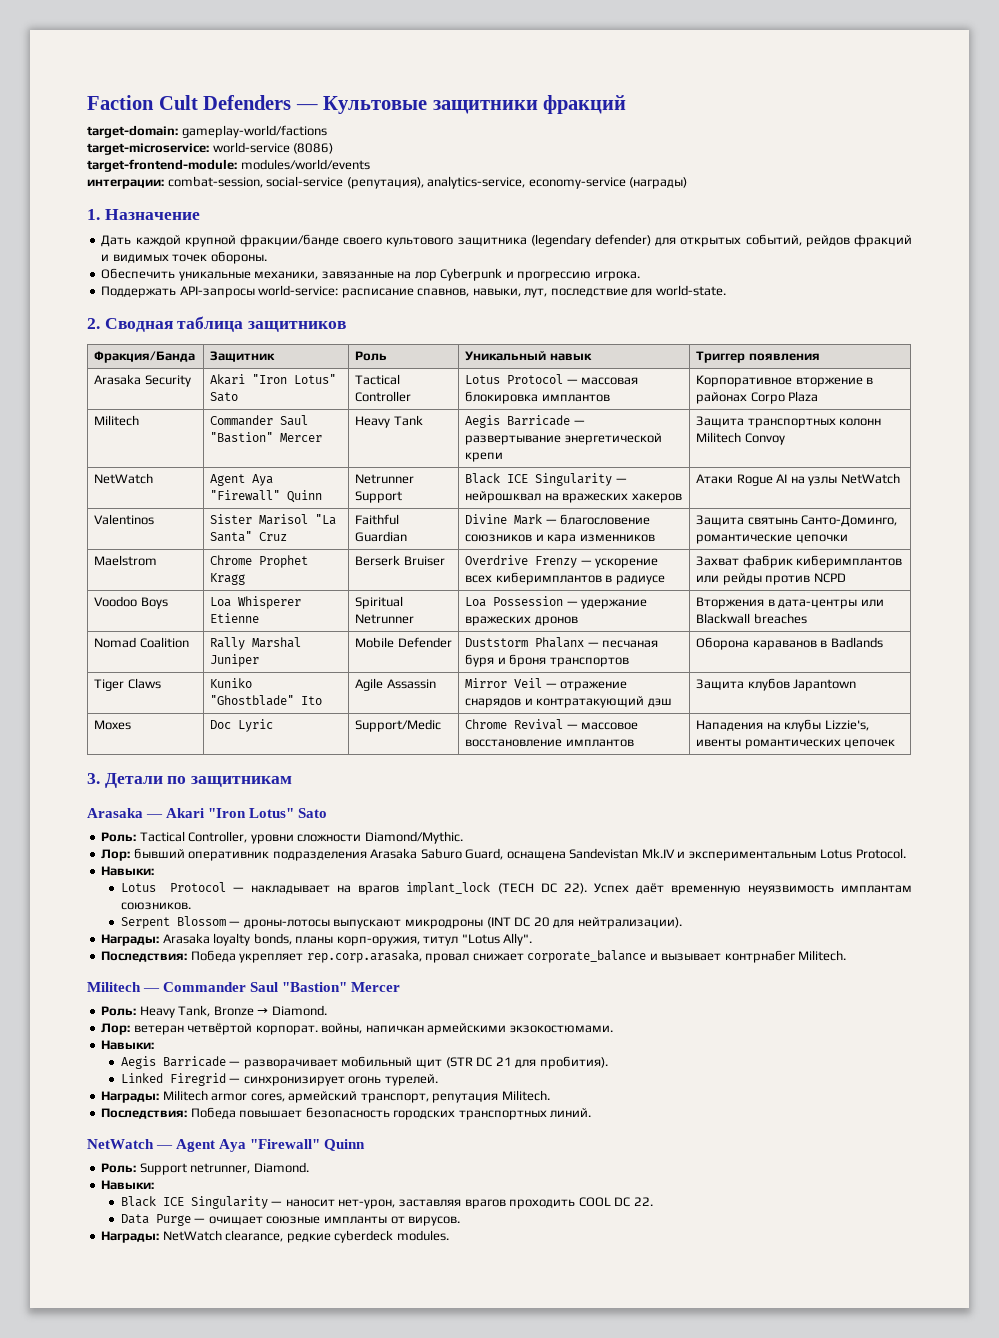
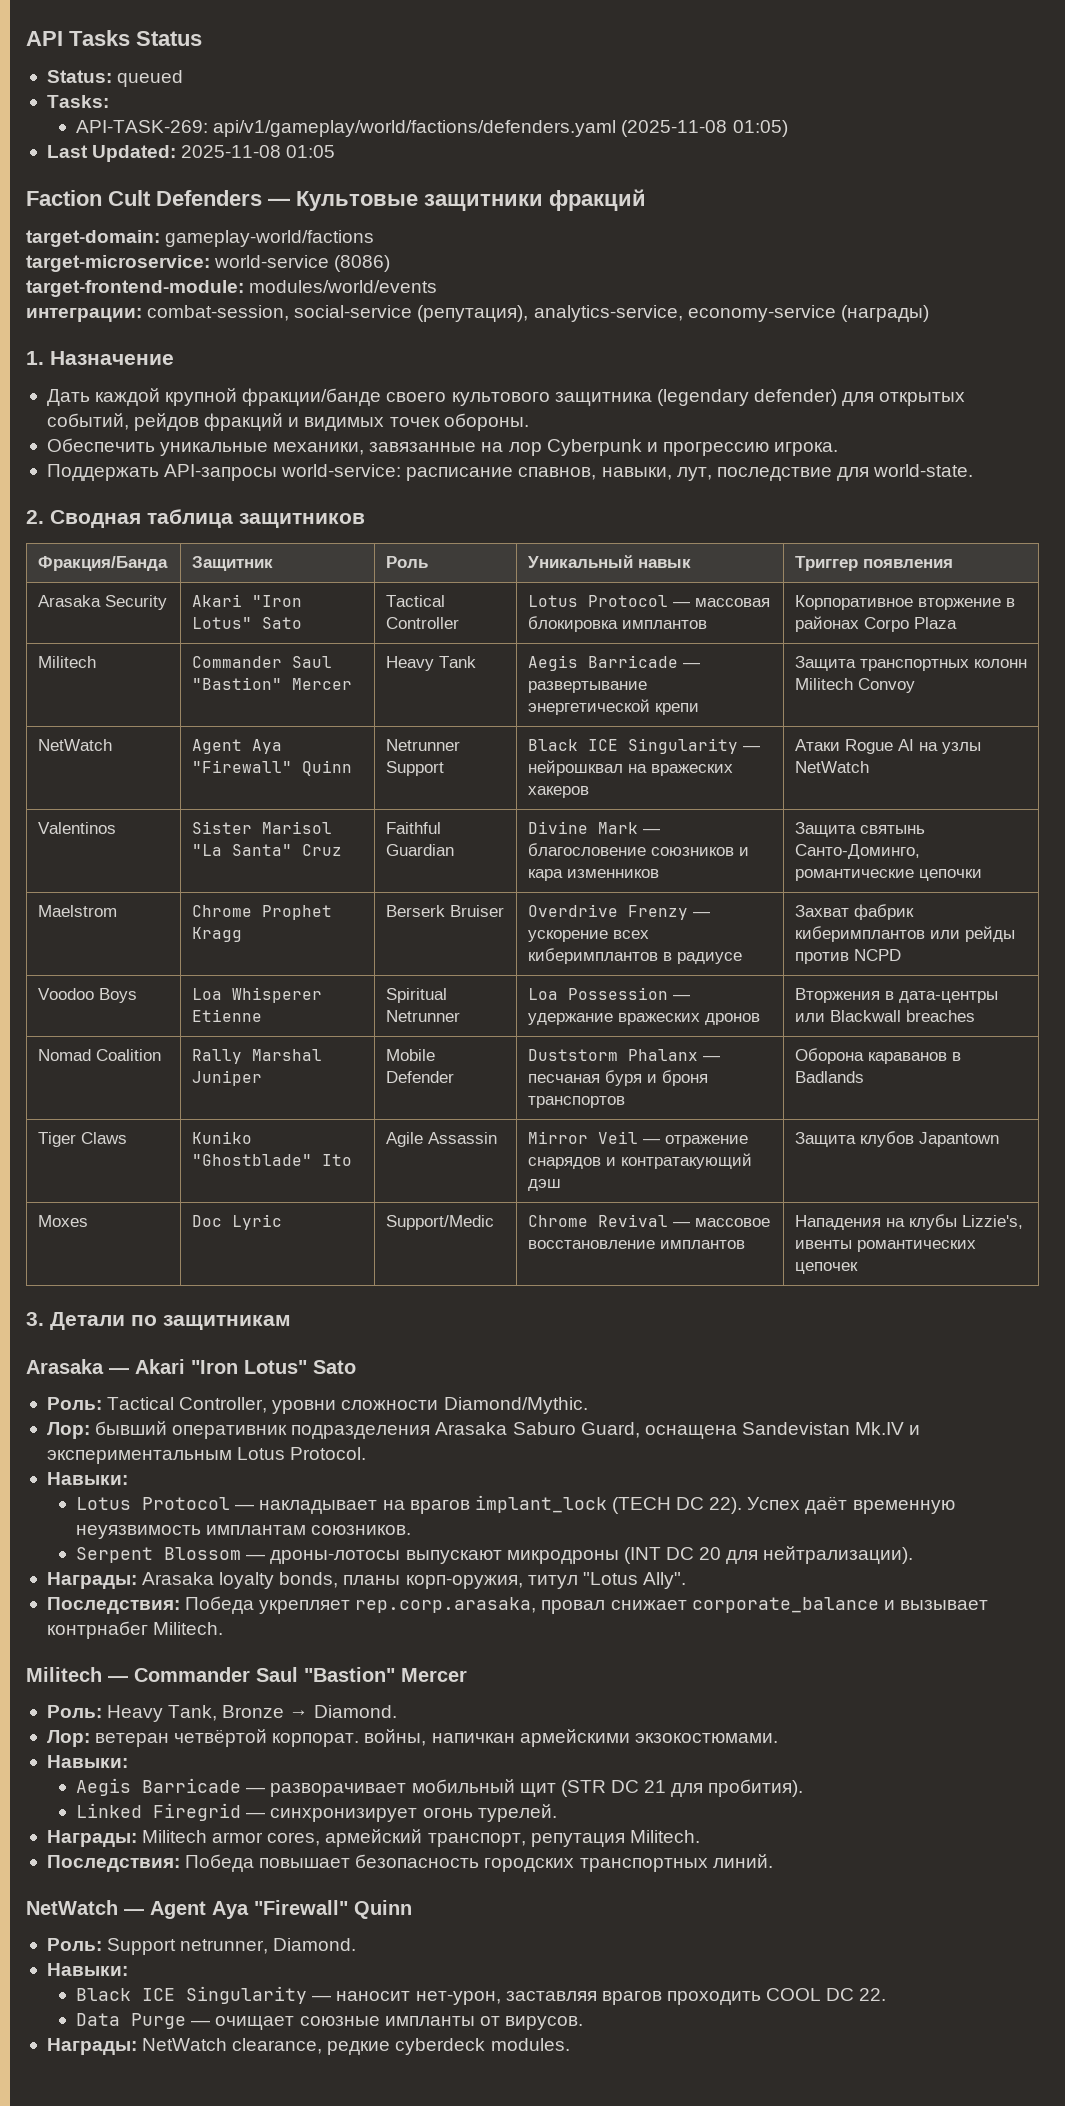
(87, 102) none -> [26,30,202,46] [46,70,184,87] [46,95,109,108] [76,120,788,137] [46,145,336,162] API Tasks Status // Status: queued // Tasks: // API-TASK-269: api/v1/gameplay/world/factions/defenders.yaml (2025-11-08 01:05) // Last Updated: 2025-11-08 01:05 //

